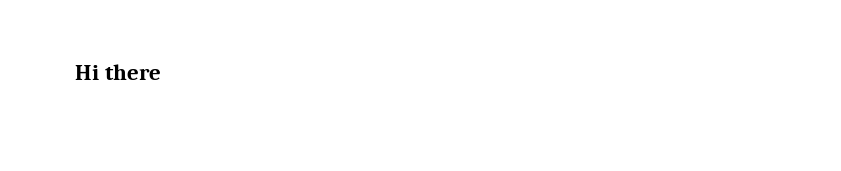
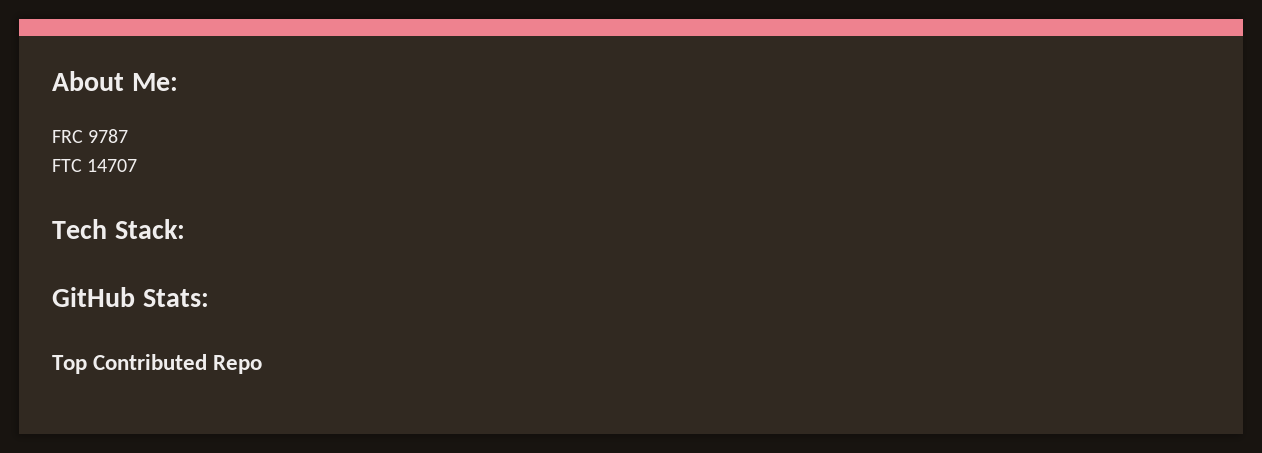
[75,64,162,80] Hi there -> [52,71,178,91] [52,129,129,143] [52,159,138,172] [52,219,185,239] [52,287,209,307] [52,354,263,374] About Me: // FRC 9787 // FTC 14707 // Tech Stack: // GitHub Stats: // Top Contributed Repo

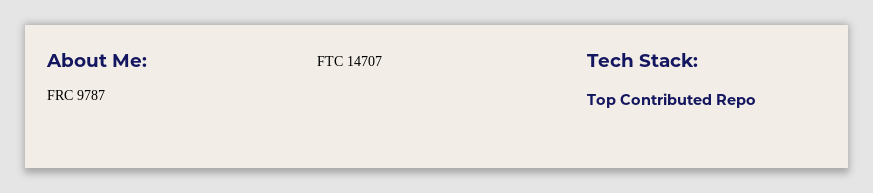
[52,287,209,307] // GitHub Stats: -> (698, 60) none

